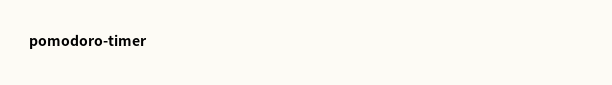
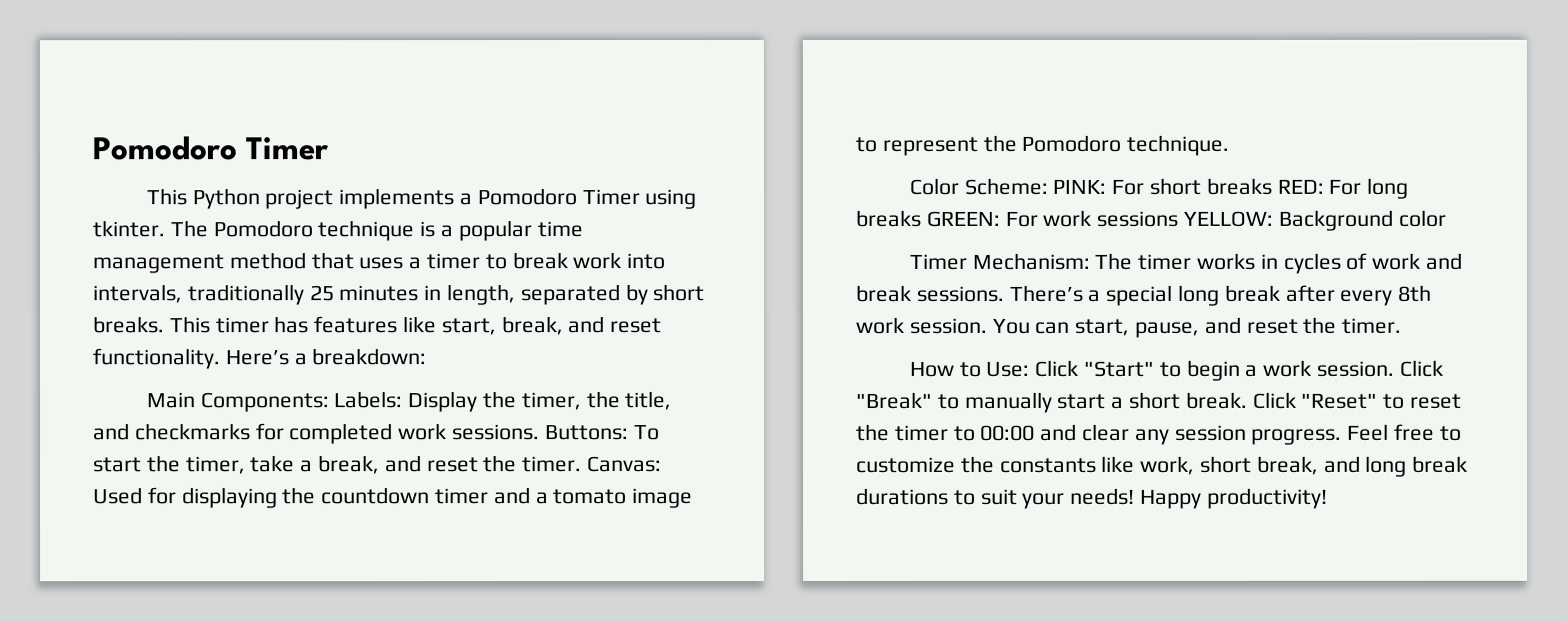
[29,34,147,49] pomodoro-timer -> [92,136,329,161] [145,188,697,210] [92,220,583,242] [92,252,666,274] [92,284,705,306] [93,316,663,336] [93,348,428,370] [146,391,673,413] [93,423,660,445] [93,455,663,475] [93,487,694,509] [855,134,1230,156] [908,177,1409,199] [855,209,1446,231] [908,252,1462,274] [855,284,1432,306] [856,316,1403,338] [909,359,1444,381] [856,391,1463,413] [856,423,1462,445] [856,455,1469,477] [856,487,1328,509] Pomodoro Timer // This Python project implements a Pomodoro Timer using tkinter. The Pomodoro technique is a popular time management method that uses a timer to break work into intervals, traditionally 25 minutes in length, separated by short breaks. This timer has features like start, break, and reset functionality. Here’s a breakdown: // Main Components: Labels: Display the timer, the title, and checkmarks for completed work sessions. Buttons: To start the timer, take a break, and reset the timer. Canvas: Used for displaying the countdown timer and a tomato image to represent the Pomodoro technique. // Color Scheme: PINK: For short breaks RED: For long breaks GREEN: For work sessions YELLOW: Background color // Timer Mechanism: The timer works in cycles of work and break sessions. There’s a special long break after every 8th work session. You can start, pause, and reset the timer. // How to Use: Click "Start" to begin a work session. Click "Break" to manually start a short break. Click "Reset" to reset the timer to 00:00 and clear any session progress. Feel free to customize the constants like work, short break, and long break durations to suit your needs! Happy productivity!

